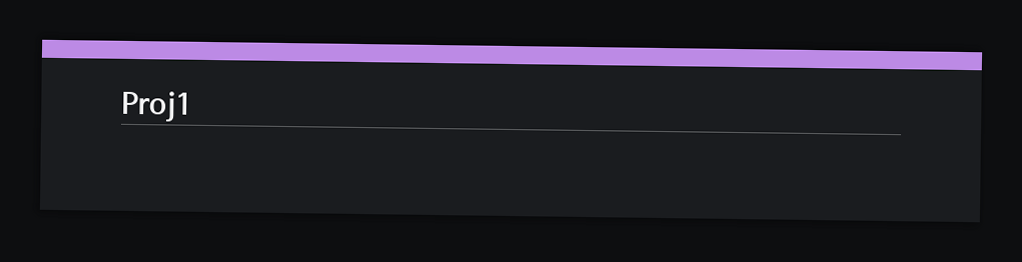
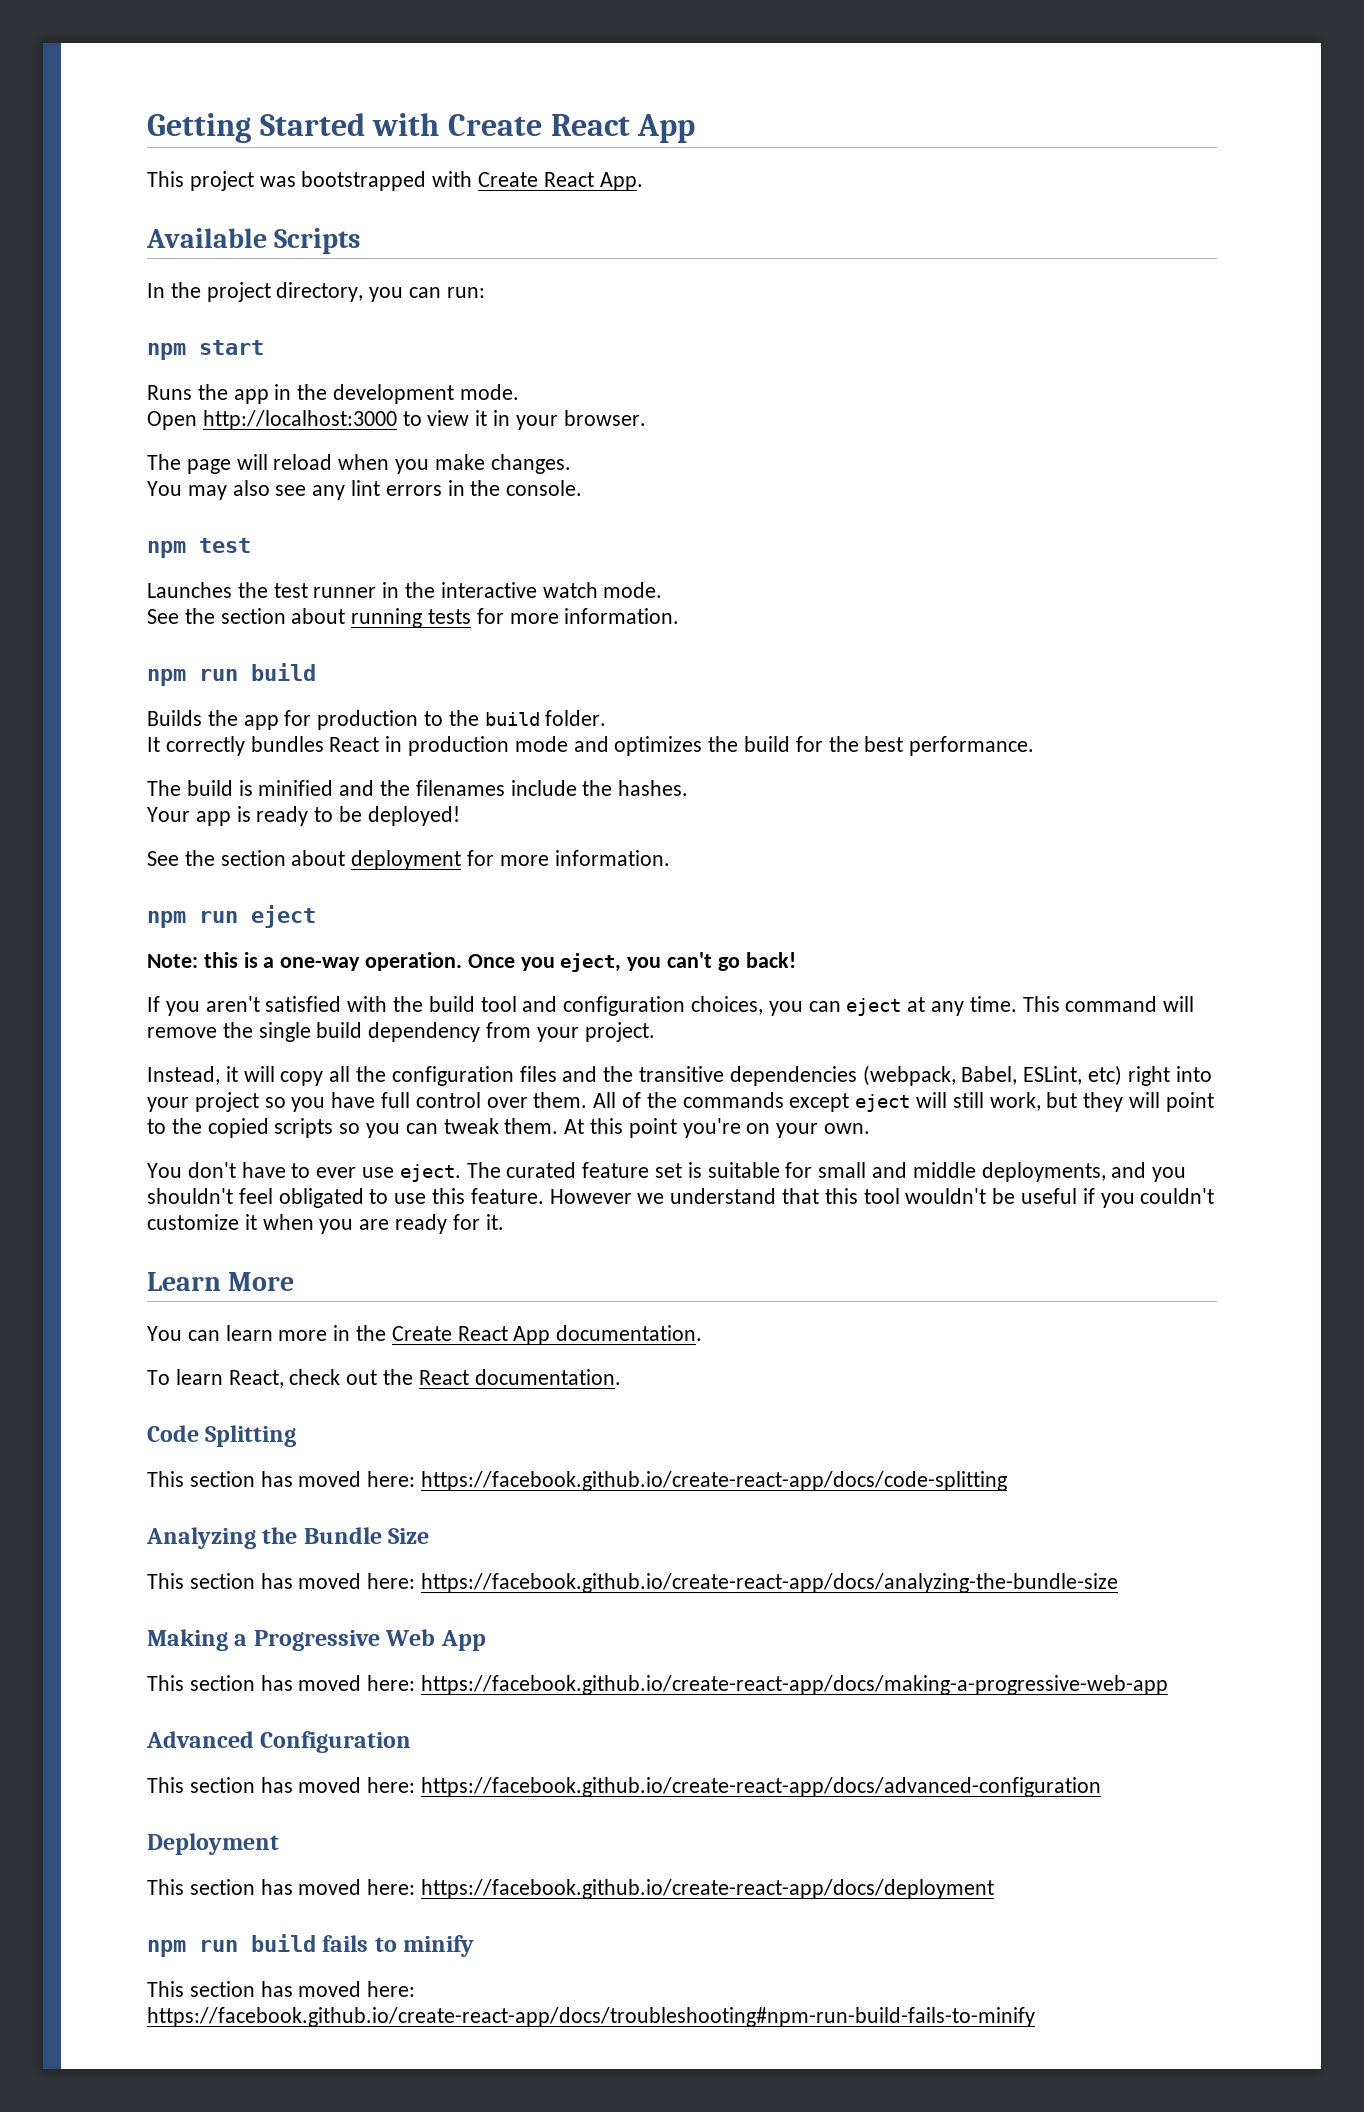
[121,90,193,123] Proj1 -> [147,113,696,143] [147,171,643,191] [146,228,361,254] [147,282,485,302] [147,340,264,360] [147,384,519,404] [147,410,646,430] [147,454,571,474] [147,480,583,500] [147,538,251,558] [147,582,663,598] [147,608,680,628] [147,663,316,686] [147,710,607,730] [147,736,1035,756] [147,780,689,796] [147,806,460,826] [147,850,670,870] [147,905,316,928] [147,952,796,972] [147,996,1195,1016] [147,1022,655,1042] [147,1065,1212,1086] [147,1092,1214,1112] [147,1118,871,1138] [147,1162,1187,1182] [147,1188,1215,1208] [147,1214,504,1234] [147,1272,295,1291] [147,1325,703,1345] [147,1369,621,1388] [147,1425,297,1447] [147,1471,1008,1491] [146,1527,430,1549] [147,1573,1119,1593] [147,1629,486,1651] [147,1675,1169,1695] [146,1731,412,1753] [147,1777,1102,1797] [147,1833,279,1855] [147,1879,995,1899] [147,1934,475,1957] [147,1981,416,1997] [147,2007,1035,2027] Getting Started with Create React App // This project was bootstrapped with Create React App. // Available Scripts // In the project directory, you can run: // npm start // Runs the app in the development mode. // Open http://localhost:3000 to view it in your browser. // The page will reload when you make changes. // You may also see any lint errors in the console. // npm test // Launches the test runner in the interactive watch mode. // See the section about running tests for more information. // npm run build // Builds the app for production to the build folder. // It correctly bundles React in production mode and optimizes the build for the best performance. // The build is minified and the filenames include the hashes. // Your app is ready to be deployed! // See the section about deployment for more information. // npm run eject // Note: this is a one-way operation. Once you eject, you can't go back! // If you aren't satisfied with the build tool and configuration choices, you can eject at any time. This command will remove the single build dependency from your project. // Instead, it will copy all the configuration files and the transitive dependencies (webpack, Babel, ESLint, etc) right into your project so you have full control over them. All of the commands except eject will still work, but they will point to the copied scripts so you can tweak them. At this point you're on your own. // You don't have to ever use eject. The curated feature set is suitable for small and middle deployments, and you shouldn't feel obligated to use this feature. However we understand that this tool wouldn't be useful if you couldn't customize it when you are ready for it. // Learn More // You can learn more in the Create React App documentation. // To learn React, check out the React documentation. // Code Splitting // This section has moved here: https://facebook.github.io/create-react-app/docs/code-splitting // Analyzing the Bundle Size // This section has moved here: https://facebook.github.io/create-react-app/docs/analyzing-the-bundle-size // Making a Progressive Web App // This section has moved here: https://facebook.github.io/create-react-app/docs/making-a-progressive-web-app // Advanced Configuration // This section has moved here: https://facebook.github.io/create-react-app/docs/advanced-configuration // Deployment // This section has moved here: https://facebook.github.io/create-react-app/docs/deployment // npm run build fails to minify // This section has moved here: https://facebook.github.io/create-react-app/docs/troubleshooting#npm-run-build-fails-to-minify

